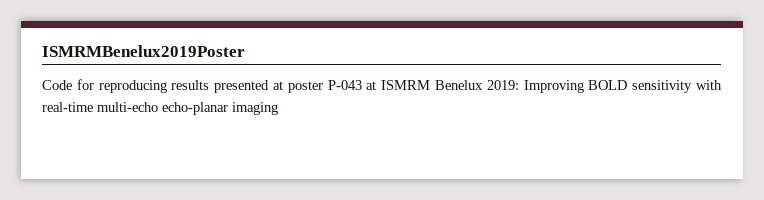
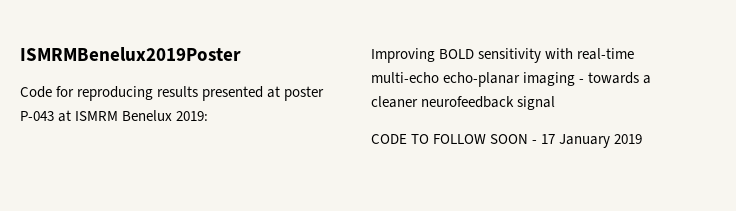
(519, 85) none -> (209, 116) //
(278, 108) none -> [579,72,652,84] [371,96,556,110] [371,134,643,148] - towards a cleaner neurofeedback signal // CODE TO FOLLOW SOON - 17 January 2019

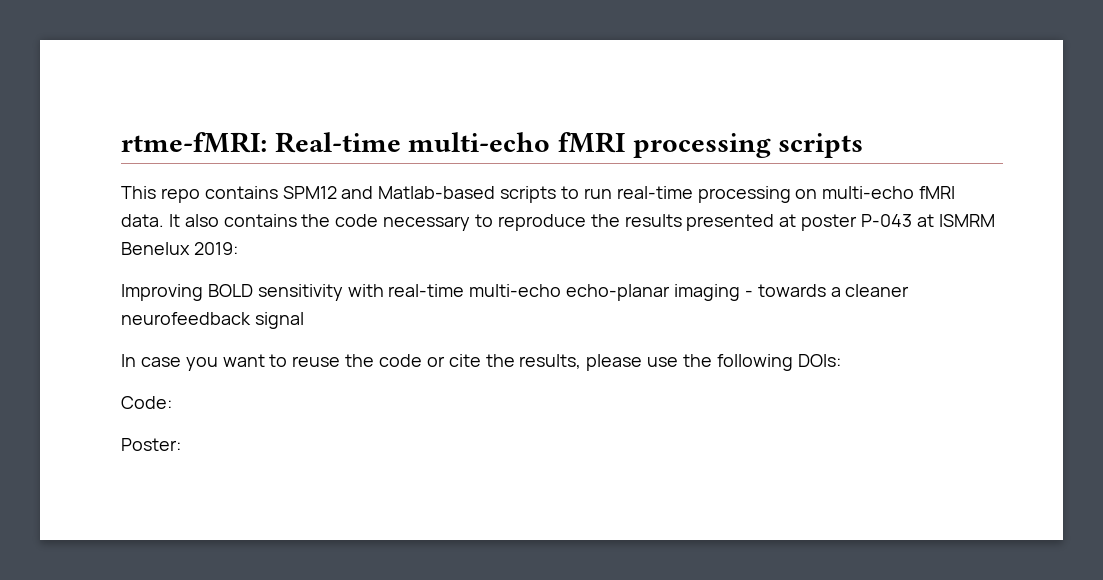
[20,47,241,61] [20,86,154,101] ISMRMBenelux2019Poster // Code for reproducing -> [121,132,864,158] [121,186,956,203] [121,214,620,231] rtme-fMRI: Real-time multi-echo fMRI processing scripts // This repo contains SPM12 and Matlab-based scripts to run real-time processing on multi-echo fMRI data. It also contains the code necessary to reproduce the
[371,134,643,148] CODE TO FOLLOW SOON - 17 January 2019 -> [121,354,841,371] [121,396,172,409] [121,438,181,451] In case you want to reuse the code or cite the results, please use the following DOIs: // Code: // Poster:

